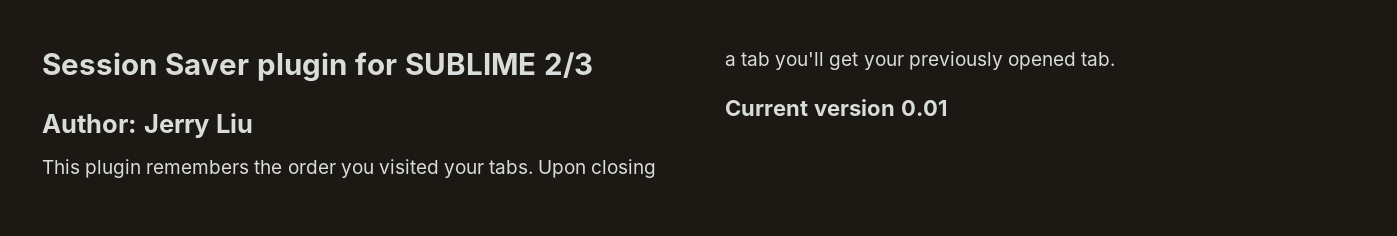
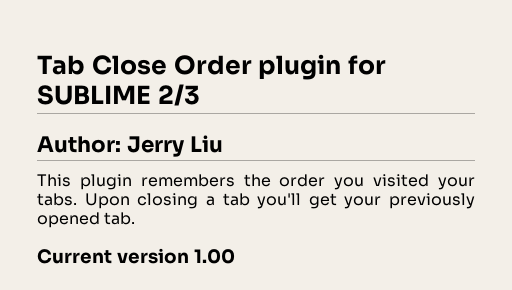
[42,52,249,75] Session Saver -> [37,55,252,75] Tab Close Order
[900,100,947,116] 0.01 -> [193,249,235,264] 1.00

